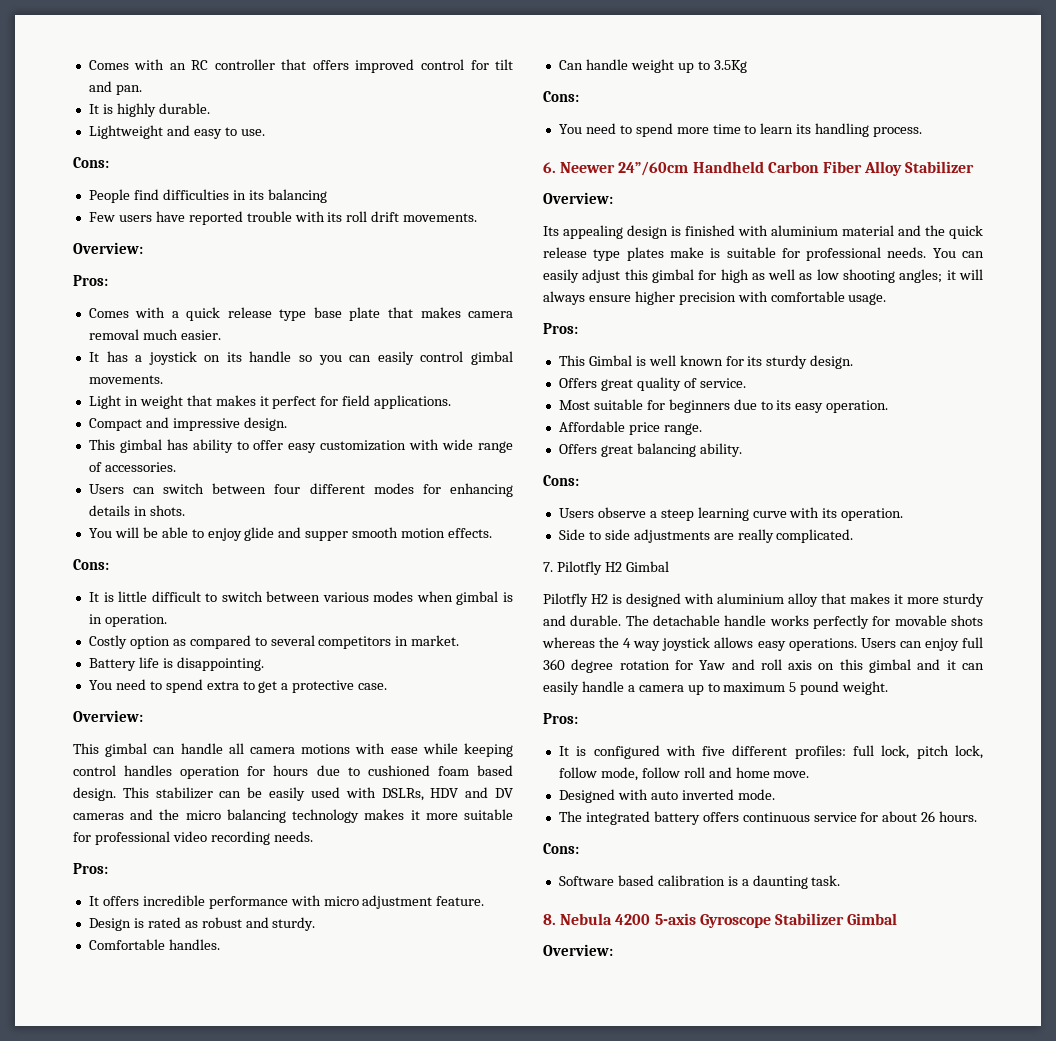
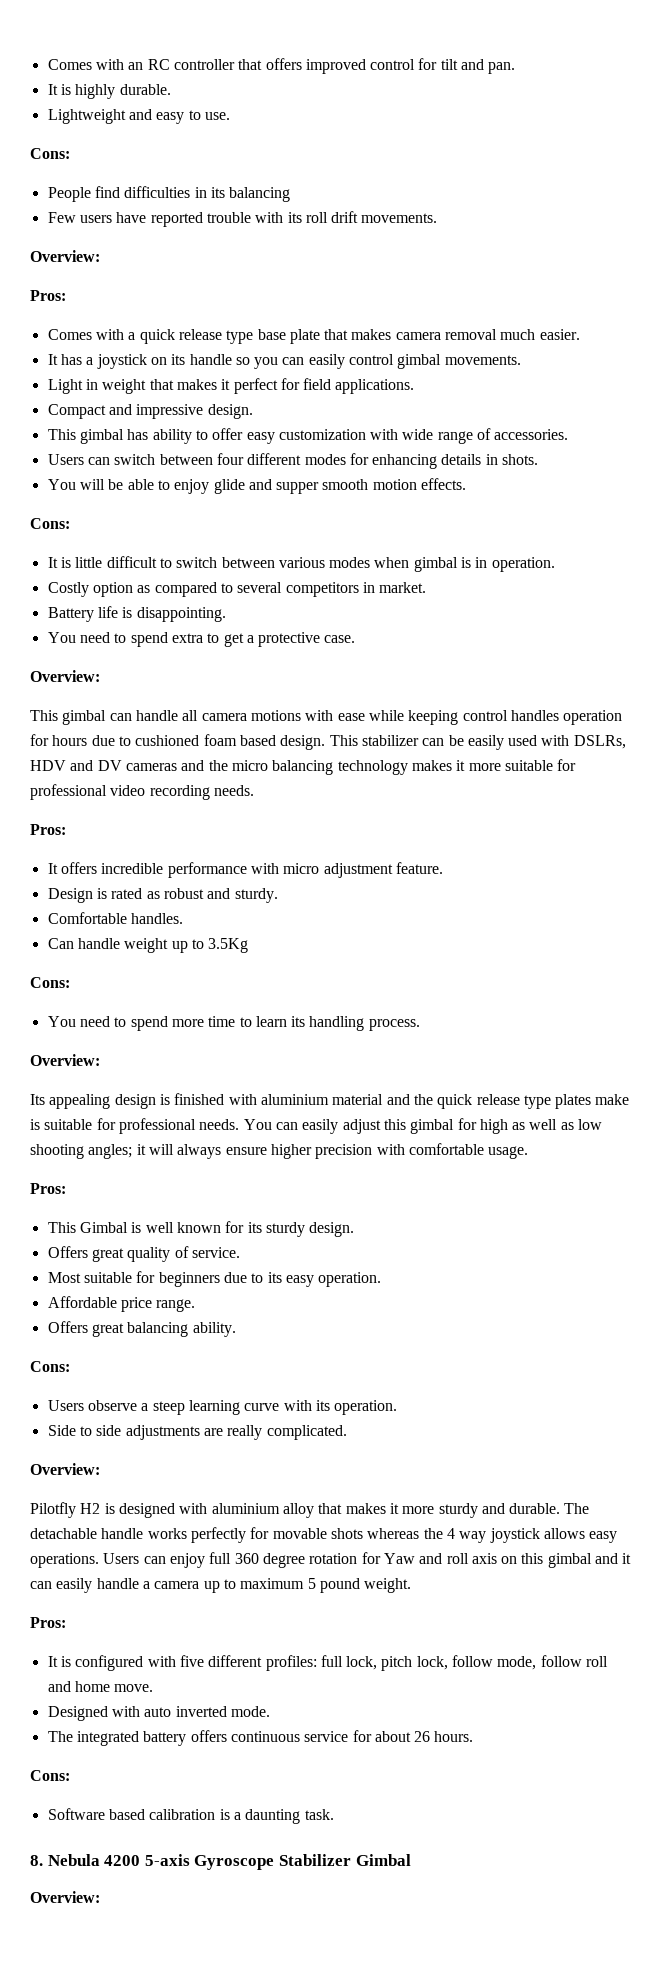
[543,161,975,176] // 6. Neewer 24”/60cm Handheld Carbon Fiber Alloy Stabilizer -> (420, 1025) none
[543,561,669,575] 7. Pilotfly H2 Gimbal -> [30,1463,100,1475] Overview:

